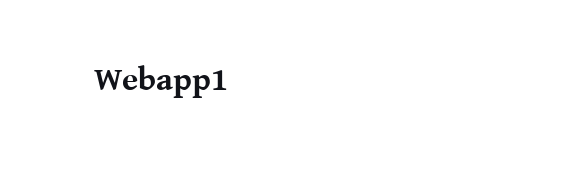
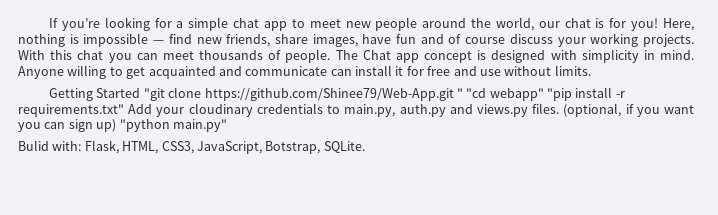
[94,65,228,98] Webapp1 -> [49,17,694,31] [18,33,694,47] [18,49,694,63] [18,65,591,79] [49,87,625,101] [18,103,694,117] [18,119,227,132] [18,140,365,154] If you’re looking for a simple chat app to meet new people around the world, our chat is for you! Here, nothing is impossible — find new friends, share images, have fun and of course discuss your working projects. With this chat you can meet thousands of people. The Chat app concept is designed with simplicity in mind. Anyone willing to get acquainted and communicate can install it for free and use without limits. // Getting Started "git clone https://github.com/Shinee79/Web-App.git " "cd webapp" "pip install -r requirements.txt" Add your cloudinary credentials to main.py, auth.py and views.py files. (optional, if you want you can sign up) "python main.py" // Bulid with: Flask, HTML, CSS3, JavaScript, Botstrap, SQLite.

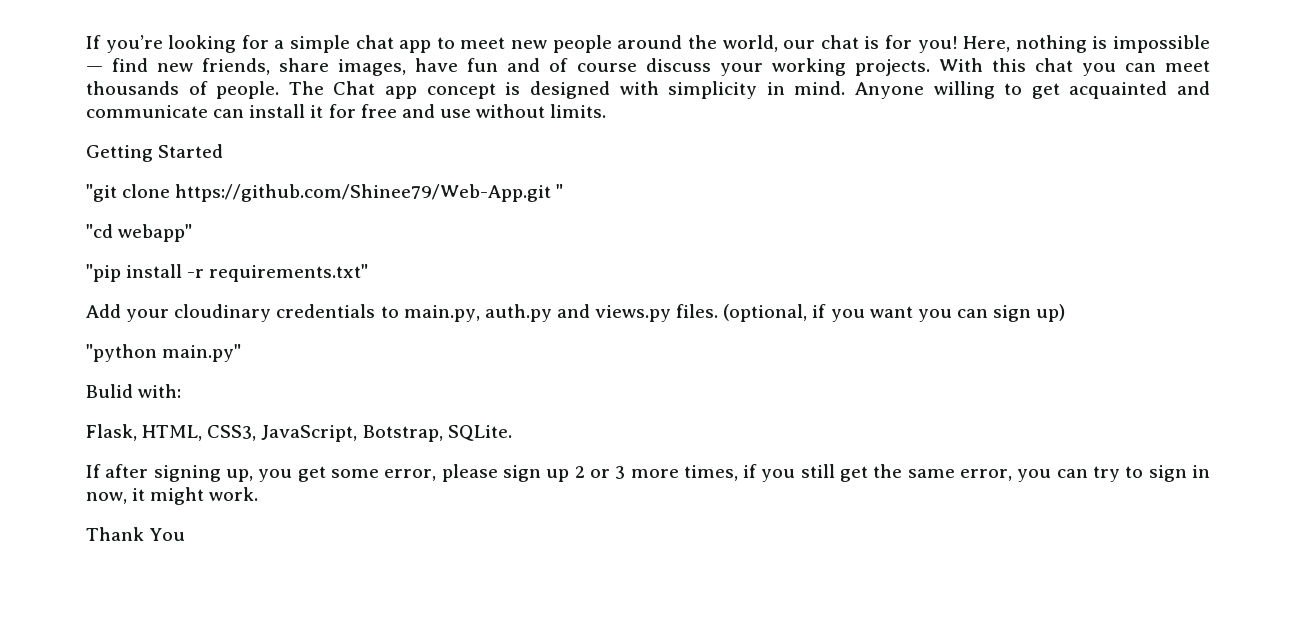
(141, 93) none -> (224, 151) //
(463, 93) none -> (564, 191) //
(544, 94) none -> (193, 233) //
(124, 110) none -> (369, 273) //
(117, 125) none -> (1066, 313) //
(82, 146) none -> (182, 391) //
(365, 147) none -> [86,464,1210,482] [86,487,259,505] [86,527,186,541] // If after signing up, you get some error, please sign up 2 or 3 more times, if you still get the same error, you can try to sign in now, it might work. // Thank You

